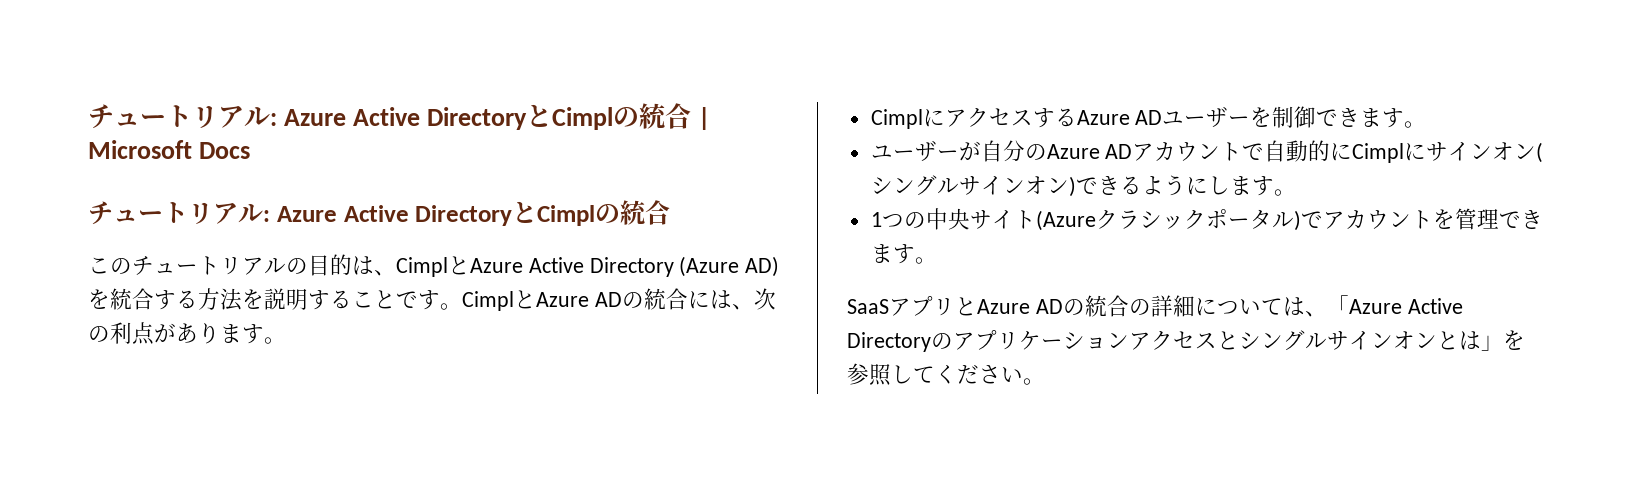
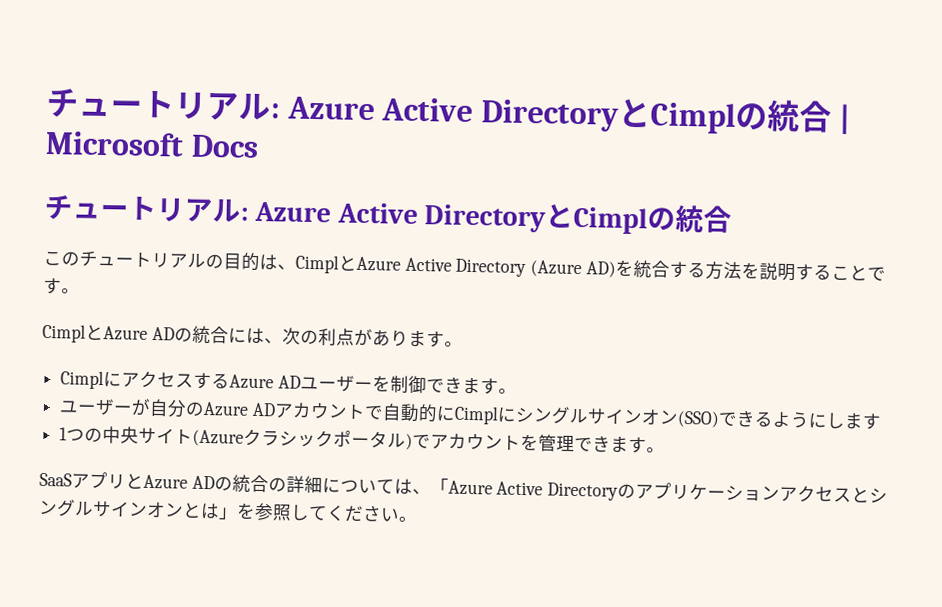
(462, 306) none -> (80, 291) //
[1426,142,1544,163] [870,175,1076,197] サインオン(シングルサインオン) -> [514,406,720,428] シングルサインオン(SSO)
[1273,189,1296,196] 。 -> (881, 421) none

